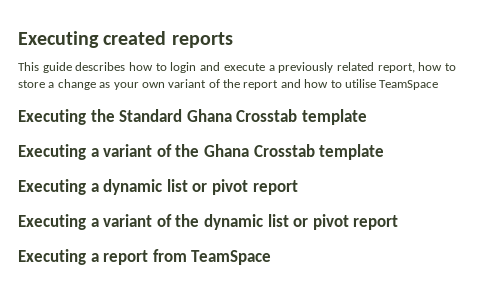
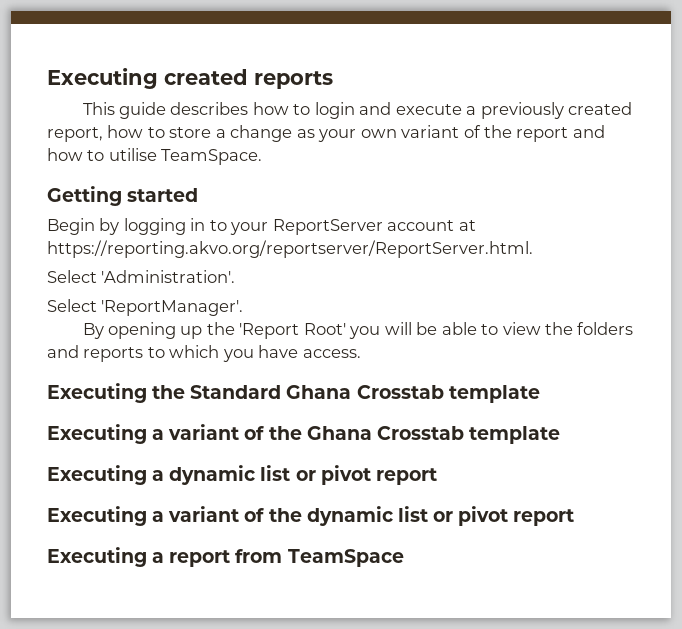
[336,62,374,71] related -> [568,102,633,115] created
[379,80,439,90] TeamSpace -> [161,149,263,165] [47,186,199,206] [47,218,476,235] [47,240,533,258] [47,270,236,283] [47,299,244,316] [82,322,634,339] [47,345,361,362] TeamSpace. // Getting started // Begin by logging in to your ReportServer account at https://reporting.akvo.org/reportserver/ReportServer.html. // Select 'Administration'. // Select 'ReportManager'. // By opening up the 'Report Root' you will be able to view the folders and reports to which you have access.

